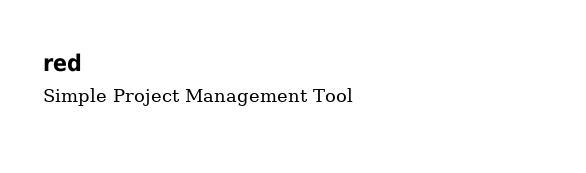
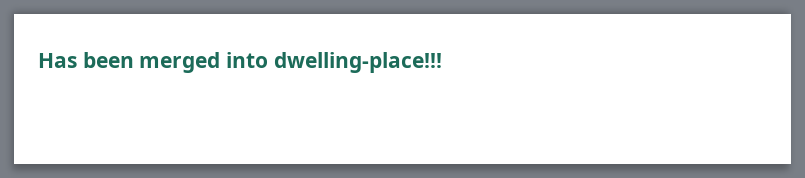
[43,53,82,72] [43,88,353,106] red // Simple Project Management Tool -> [38,52,442,73] Has been merged into dwelling-place!!!

